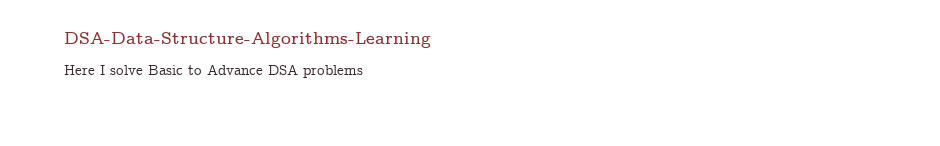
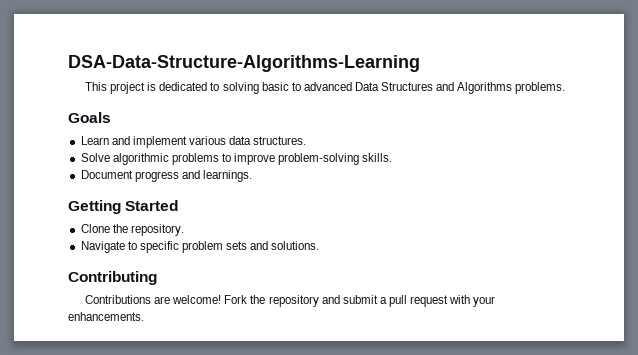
[64,64,363,78] Here I solve Basic to Advance DSA problems -> [85,82,566,94] [68,112,111,123] [80,136,307,148] [80,153,393,165] [80,170,252,182] [68,200,179,214] [80,224,184,236] [80,241,320,253] [68,271,157,285] [85,295,496,307] [68,312,144,321] This project is dedicated to solving basic to advanced Data Structures and Algorithms problems. // Goals // Learn and implement various data structures. // Solve algorithmic problems to improve problem-solving skills. // Document progress and learnings. // Getting Started // Clone the repository. // Navigate to specific problem sets and solutions. // Contributing // Contributions are welcome! Fork the repository and submit a pull request with your enhancements.

